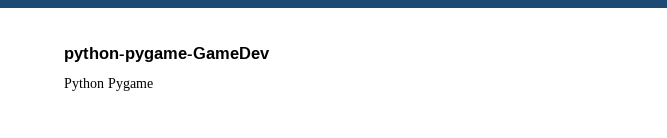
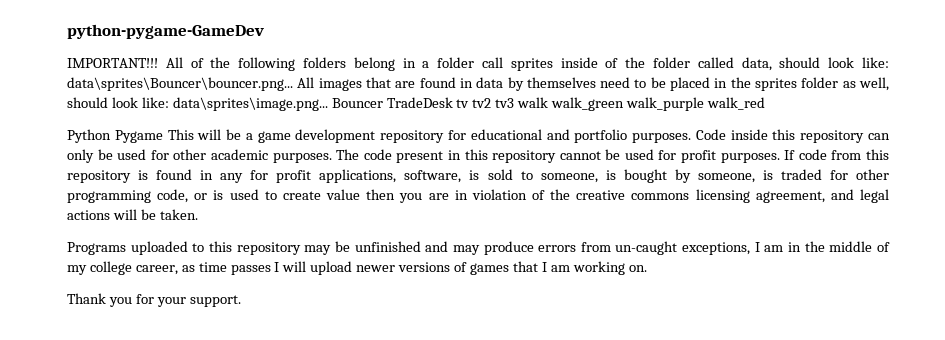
[64,78,153,91] Python Pygame -> [67,57,889,71] [67,77,889,91] [67,97,765,111] [67,129,891,143] [67,149,890,163] [67,169,889,183] [67,189,889,203] [67,209,198,220] [67,241,890,255] [67,261,647,275] [67,293,241,307] IMPORTANT!!! All of the following folders belong in a folder call sprites inside of the folder called data, should look like: data\sprites\Bouncer\bouncer.png... All images that are found in data by themselves need to be placed in the sprites folder as well, should look like: data\sprites\image.png... Bouncer TradeDesk tv tv2 tv3 walk walk_green walk_purple walk_red // Python Pygame This will be a game development repository for educational and portfolio purposes. Code inside this repository can only be used for other academic purposes. The code present in this repository cannot be used for profit purposes. If code from this repository is found in any for profit applications, software, is sold to someone, is bought by someone, is traded for other programming code, or is used to create value then you are in violation of the creative commons licensing agreement, and legal actions will be taken. // Programs uploaded to this repository may be unfinished and may produce errors from un-caught exceptions, I am in the middle of my college career, as time passes I will upload newer versions of games that I am working on. // Thank you for your support.

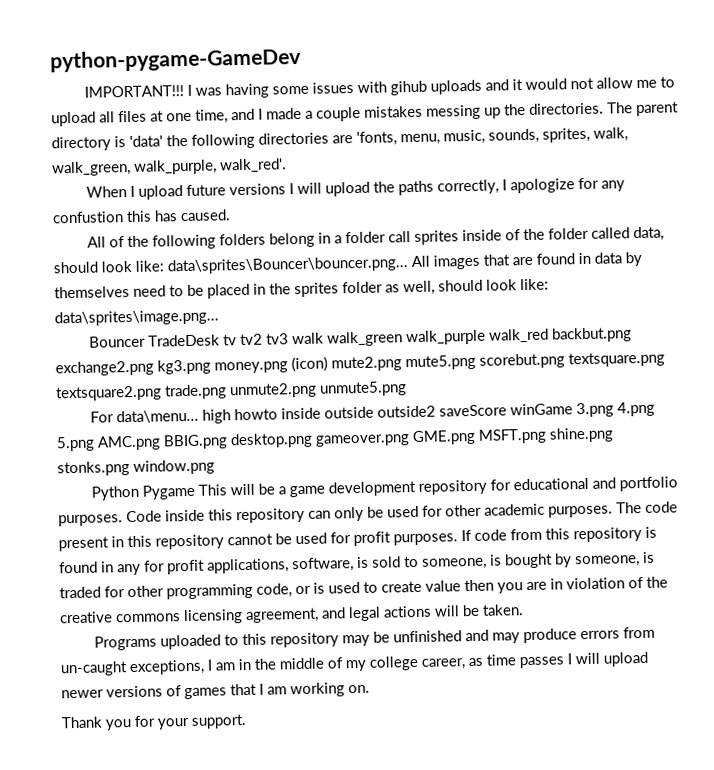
(158, 63) none -> [187,76,676,99] [51,101,679,127] [51,127,628,152] [52,158,287,177] [86,177,626,200] [52,209,231,224] I was having some issues with gihub uploads and it would not allow me to upload all files at one time, and I made a couple mistakes messing up the directories. The parent directory is 'data' the following directories are 'fonts, menu, music, sounds, sprites, walk, walk_green, walk_purple, walk_red'. // When I upload future versions I will upload the paths correctly, I apologize for any confustion this has caused. //
(328, 104) none -> (219, 318) //
(765, 103) none -> [552,327,633,343] [55,351,665,377] [55,381,407,402] [90,401,656,424] [56,427,614,452] [57,459,215,477] backbut.png exchange2.png kg3.png money.png (icon) mute2.png mute5.png scorebut.png textsquare.png textsquare2.png trade.png unmute2.png unmute5.png // For data\menu... high howto inside outside outside2 saveScore winGame 3.png 4.png 5.png AMC.png BBIG.png desktop.png gameover.png GME.png MSFT.png shine.png stonks.png window.png

